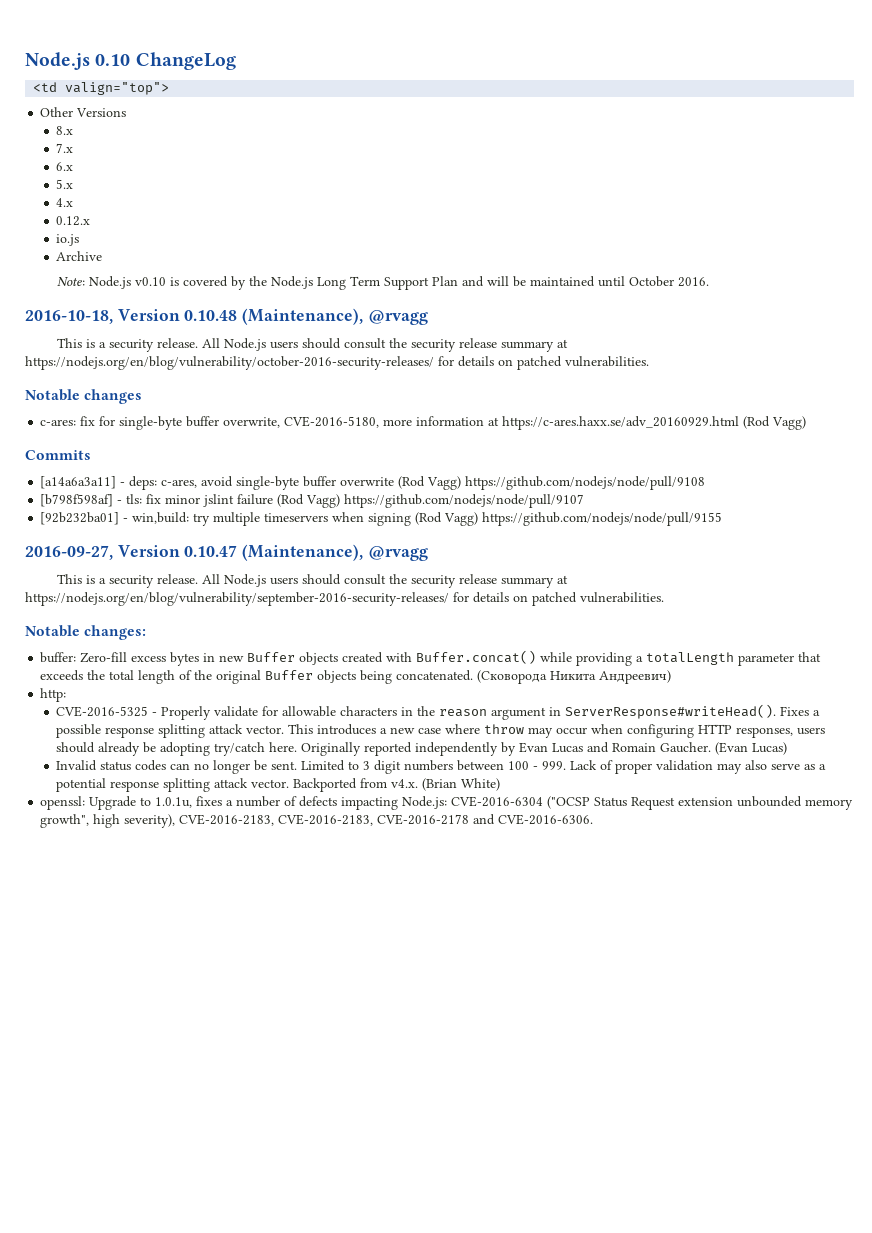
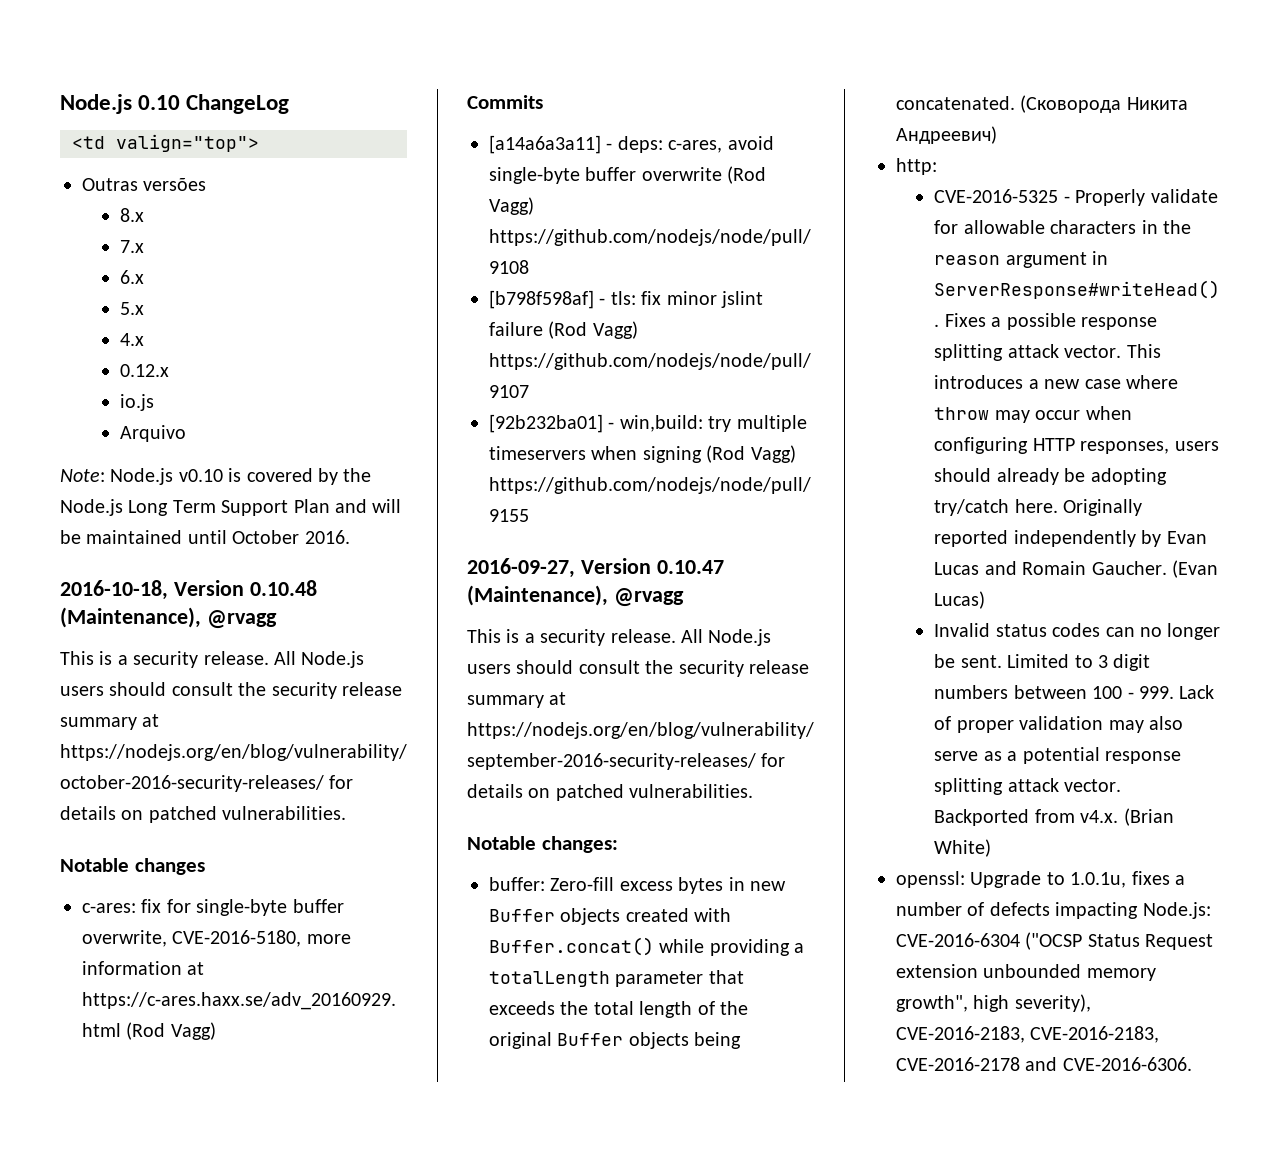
[40,107,127,117] Other Versions -> [82,178,207,191] Outras versões
[56,251,103,261] Archive -> [120,425,187,442] Arquivo

